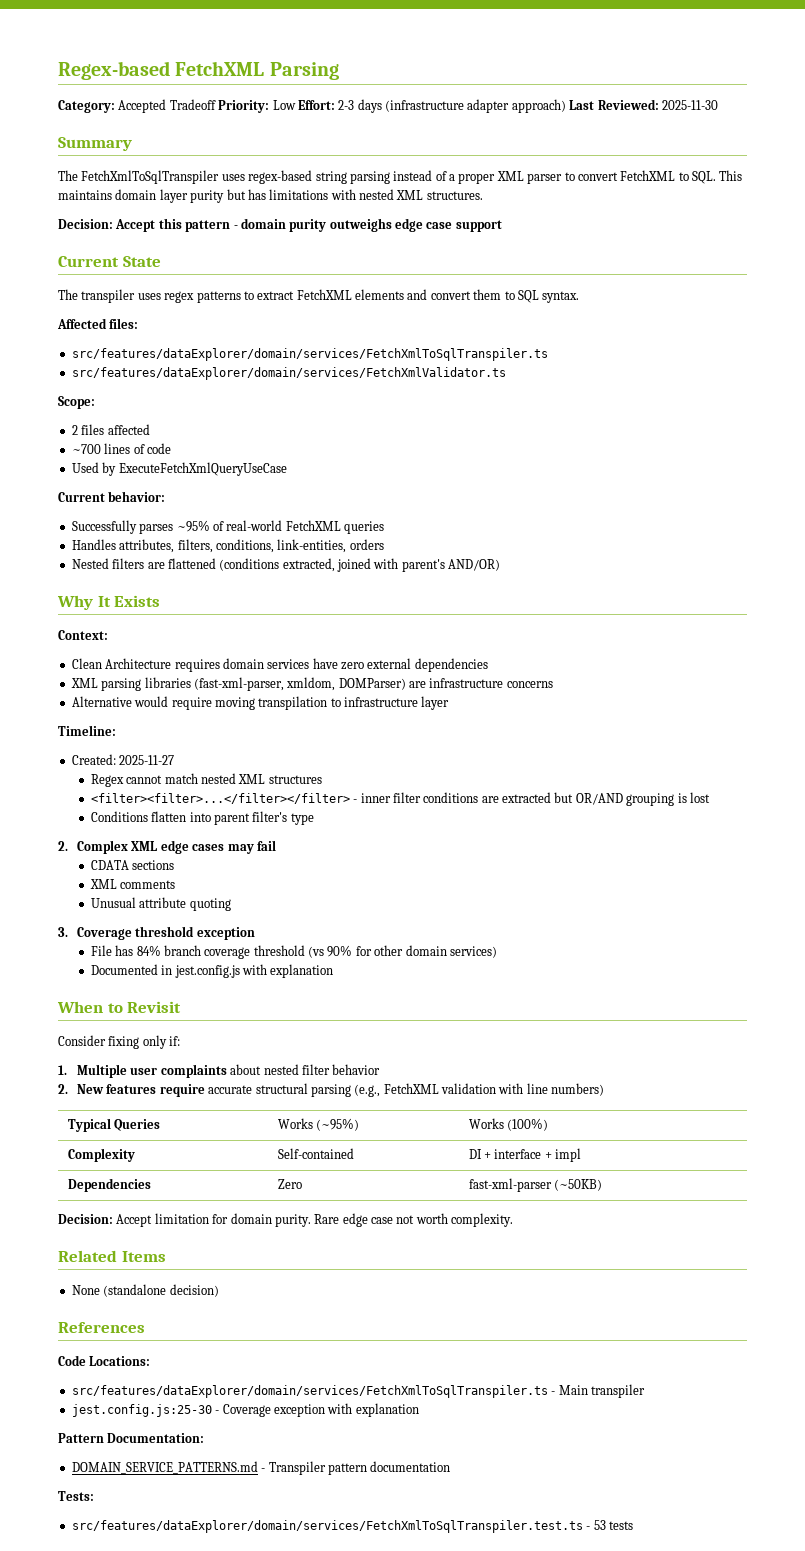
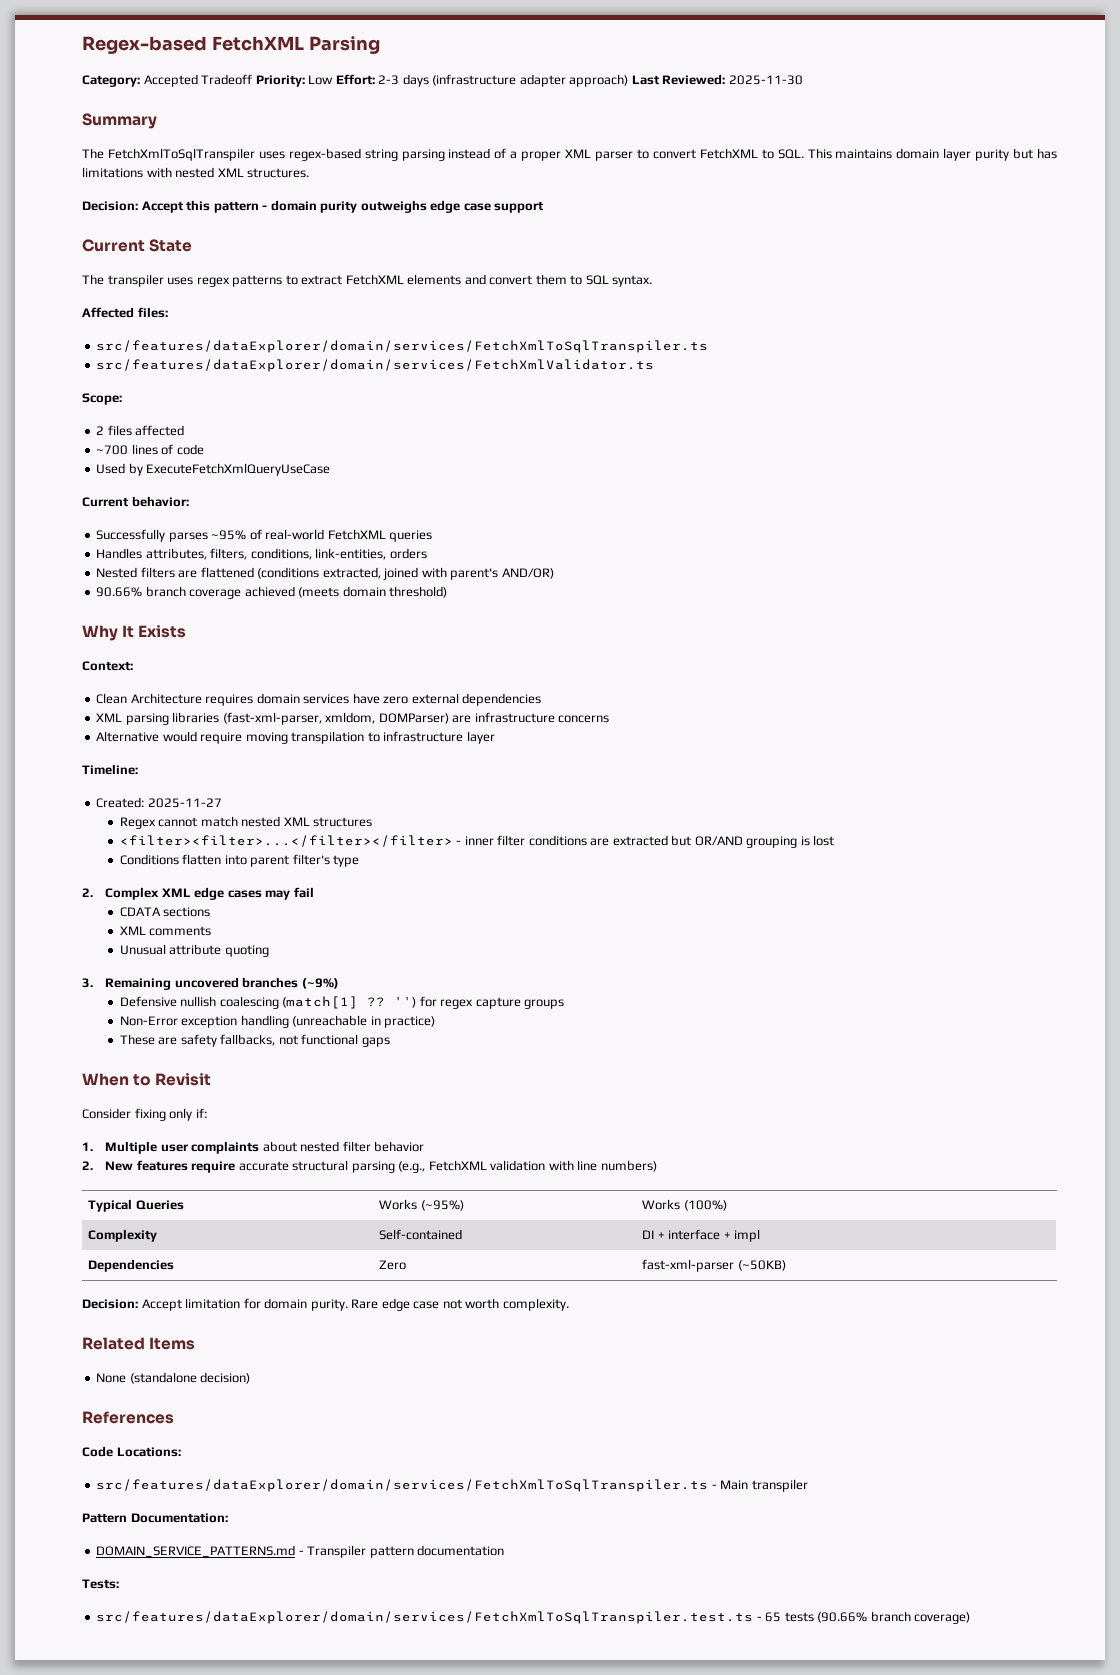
(501, 565) none -> [96,586,448,599] // 90.66% branch coverage achieved (meets domain threshold)
[76,926,255,940] [90,945,497,959] [90,964,334,978] Coverage threshold exception // File has 84% branch coverage threshold (vs 90% for other domain services) // Documented in jest.config.js with explanation -> [105,977,339,990] [119,996,565,1009] [119,1015,436,1028] [119,1034,390,1047] Remaining uncovered branches (~9%) // Defensive nullish coalescing (match[1] ?? '') for regex capture groups // Non-Error exception handling (unreachable in practice) // These are safety fallbacks, not functional gaps
[71,1403,419,1417] // jest.config.js:25-30 - Coverage exception with explanation -> (808, 1485) none
[593,1520,633,1530] 53 tests -> [765,1611,971,1624] 65 tests (90.66% branch coverage)

